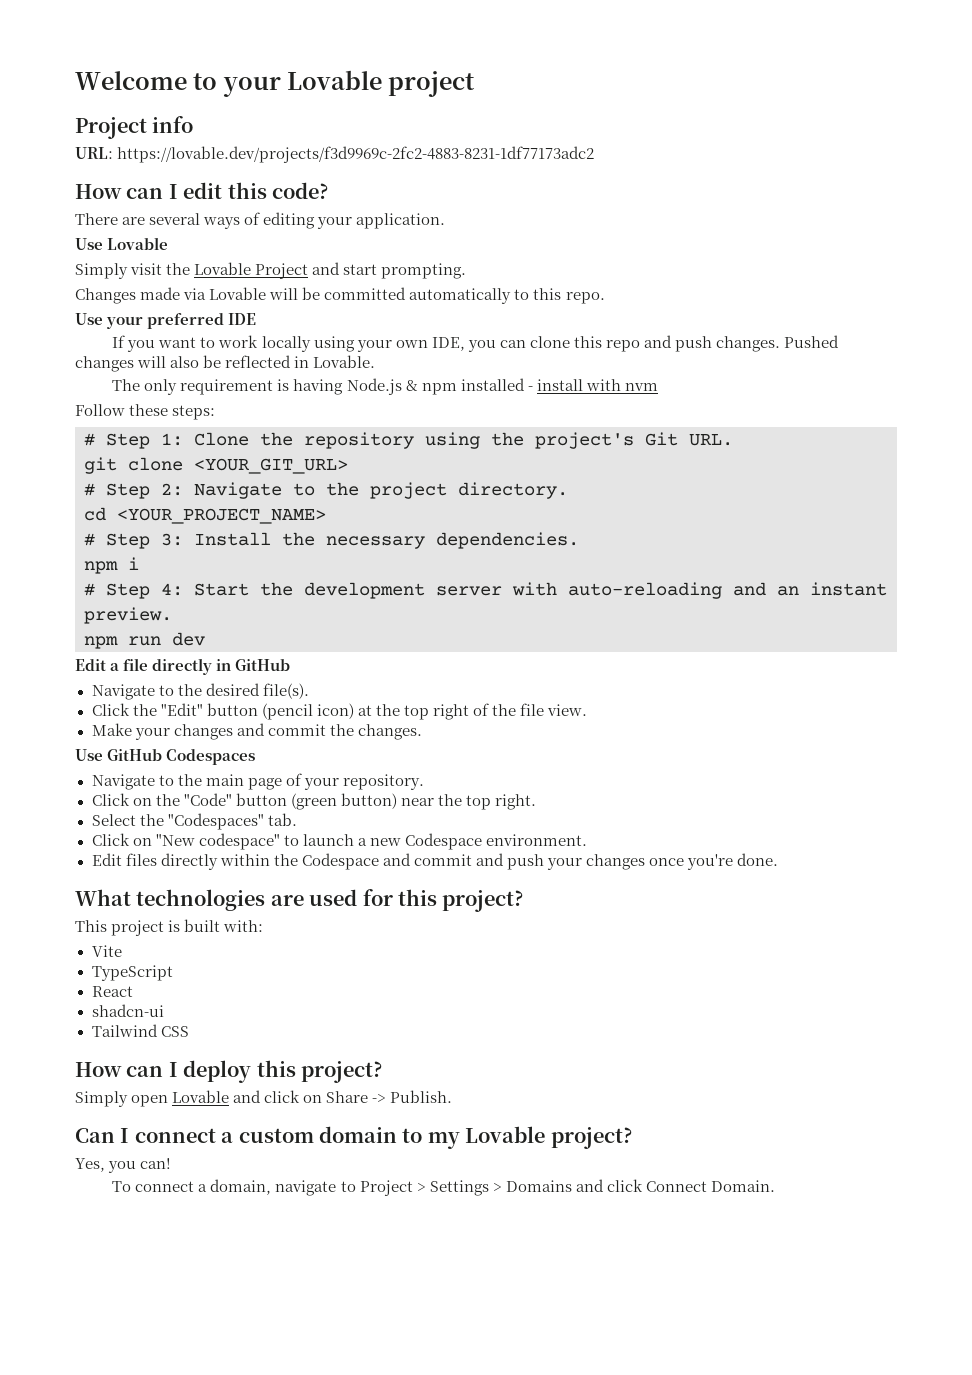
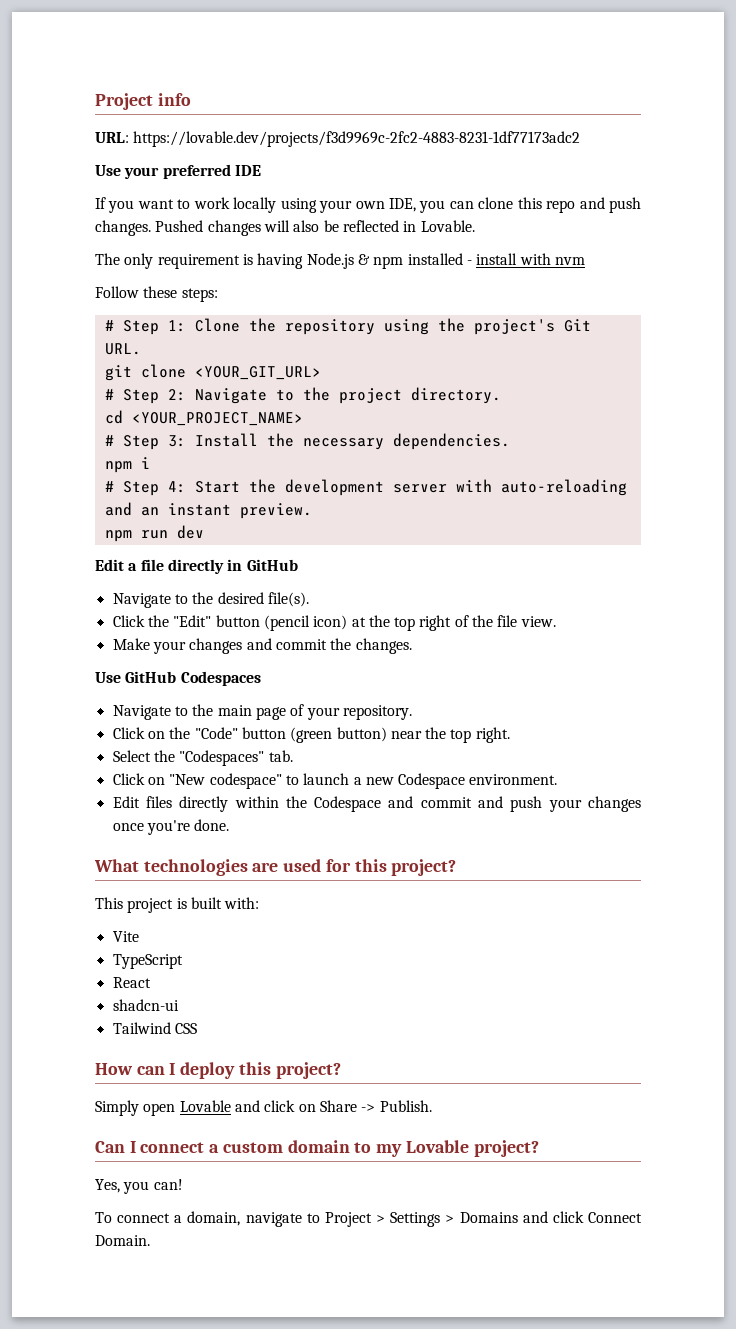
[75,70,476,97] Welcome to your Lovable project // -> (95, 101) none
[75,182,328,199] [75,212,446,229] [75,237,169,250] [75,262,467,279] [75,287,605,304] // How can I edit this code? // There are several ways of editing your application. // Use Lovable // Simply visit the Lovable Project and start prompting. // Changes made via Lovable will be committed automatically to this repo. -> (581, 139) none

